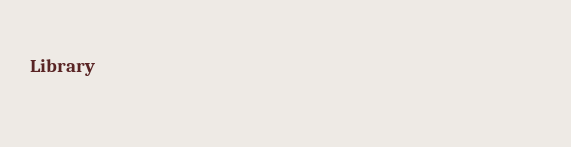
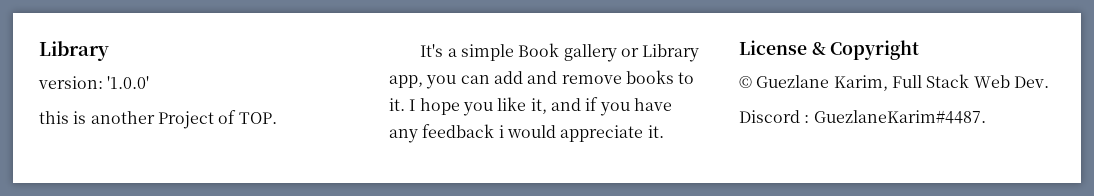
[30,59,95,76] Library -> [39,41,109,61] [38,76,150,89] [39,110,277,129] [420,43,700,62] [389,70,695,89] [389,97,672,116] [389,124,664,143] [739,40,920,60] [739,74,1049,91] [739,110,986,124] Library // version: '1.0.0' // this is another Project of TOP. // It's a simple Book gallery or Library app, you can add and remove books to it. I hope you like it, and if you have any feedback i would appreciate it. // License & Copyright // © Guezlane Karim, Full Stack Web Dev. // Discord : GuezlaneKarim#4487.

